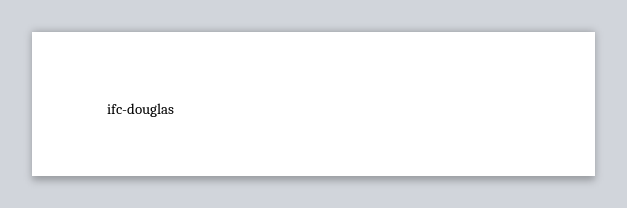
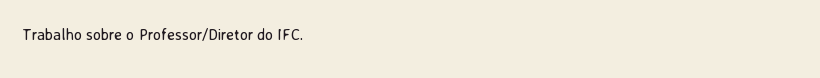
[107,103,174,117] ifc-douglas -> [22,28,303,41] Trabalho sobre o Professor/Diretor do IFC.

